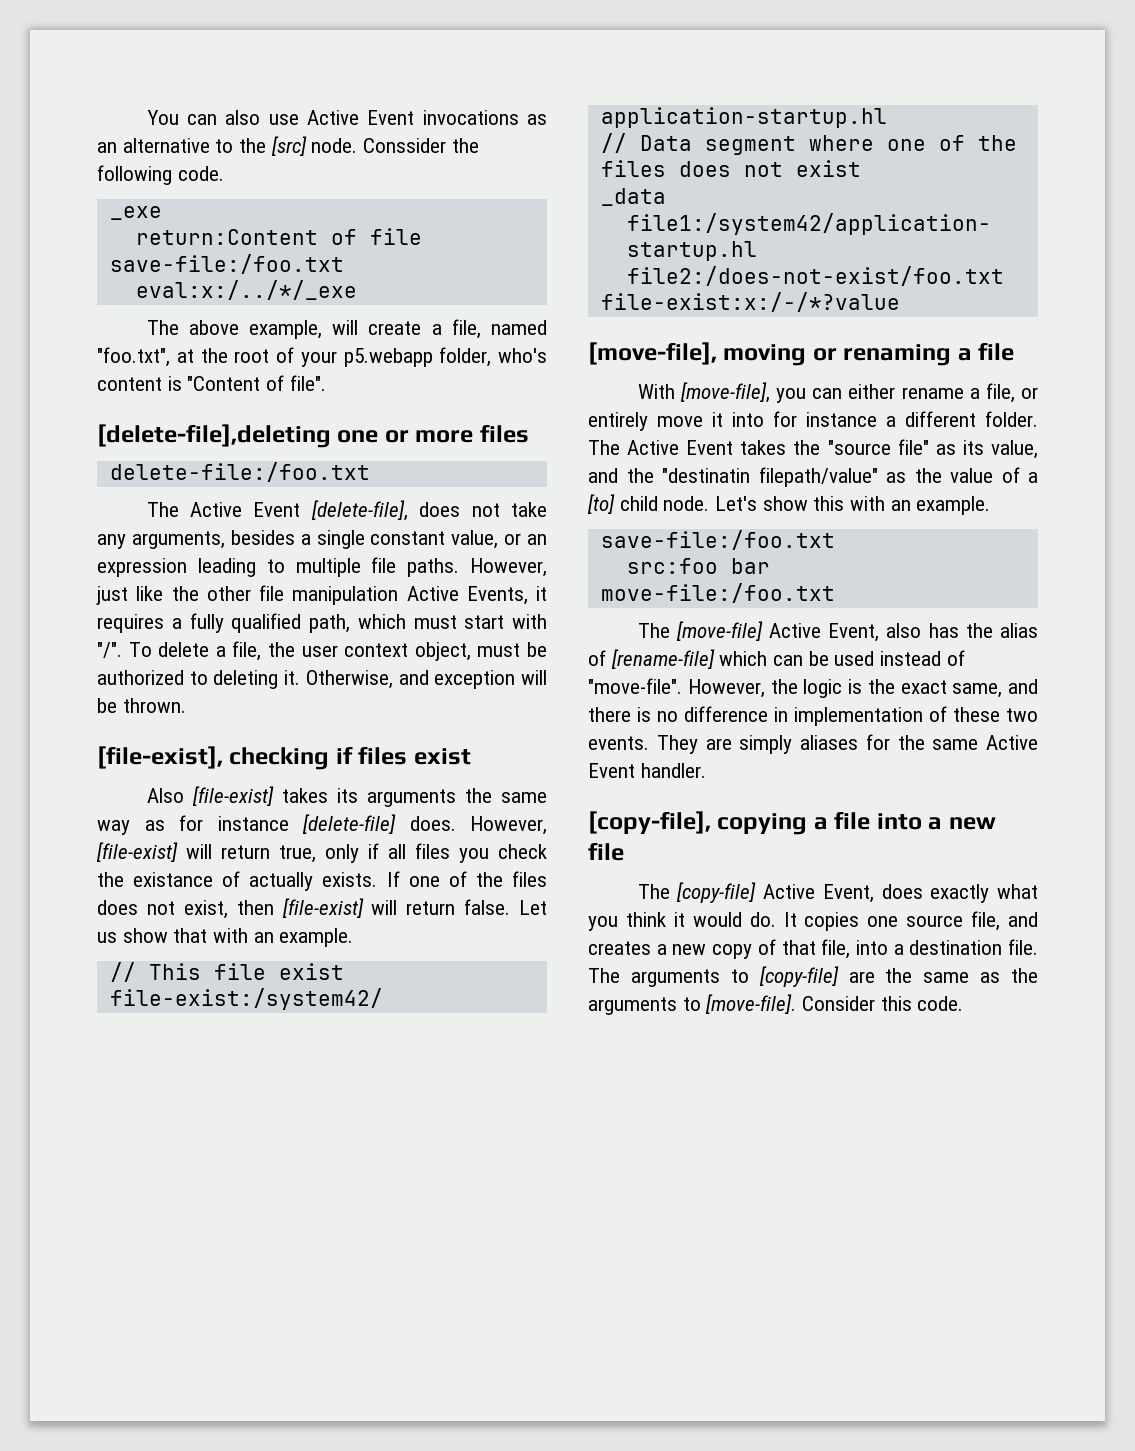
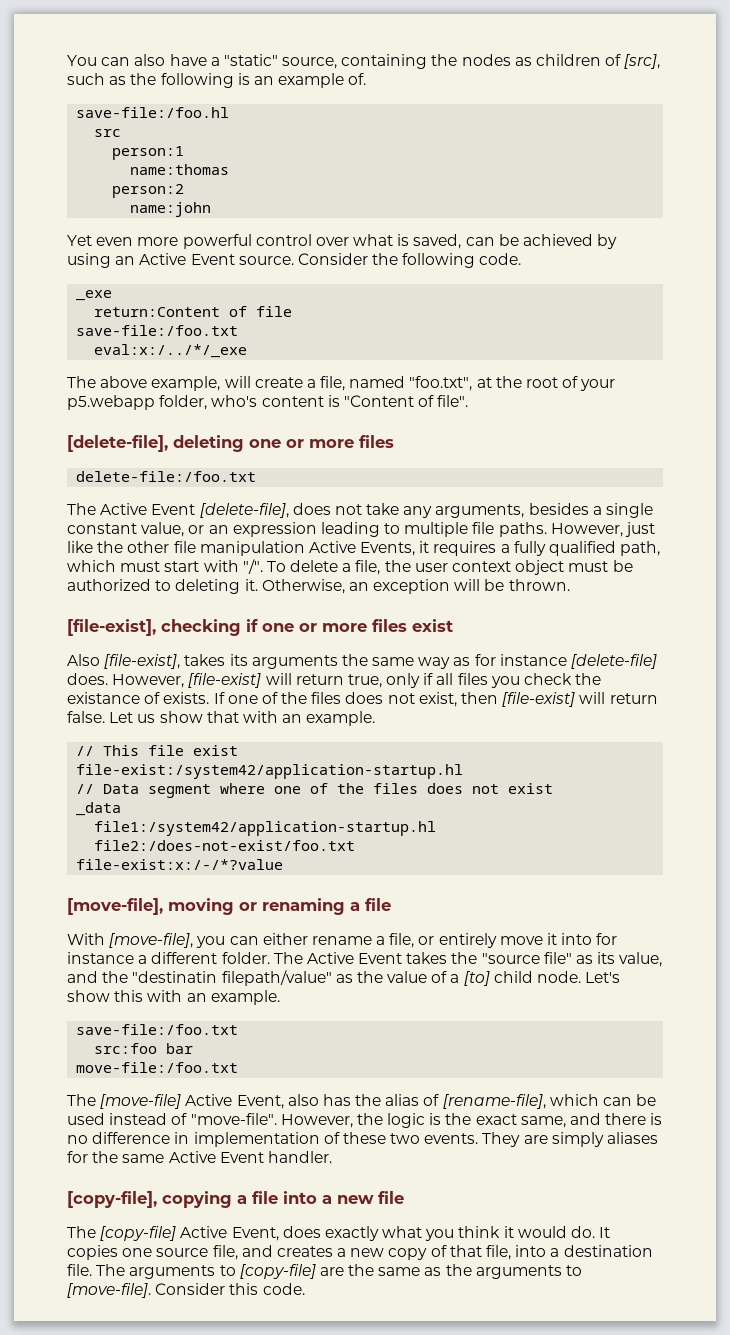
[268,110,547,125] [97,136,447,156] use Active Event invocations as an alternative to the [src] node. Conssider -> [169,54,661,69] [67,73,367,88] [76,107,230,118] [94,129,122,137] [112,146,185,160] [130,164,230,175] [112,184,185,198] [130,202,212,217] [67,234,618,249] [67,253,368,268] have a "static" source, containing the nodes as children of [src], such as the following is an example of. // save-file:/foo.hl // src // person:1 // name:thomas // person:2 // name:john // Yet even more powerful control over what is saved, can be achieved by using an Active Event source. Consider
[97,424,331,448] [delete-file],deleting -> [67,435,244,452] [delete-file], deleting
[414,642,471,661] object, -> [515,560,565,575] object
[398,670,429,685] and -> [348,582,369,591] an
(353, 755) none -> [262,623,367,632] one or more
[191,786,274,806] [file-exist] -> [104,654,181,669] [file-exist],
[249,872,314,891] actually -> (161, 698) none
[610,649,715,669] [rename-file] -> [442,1094,546,1109] [rename-file],

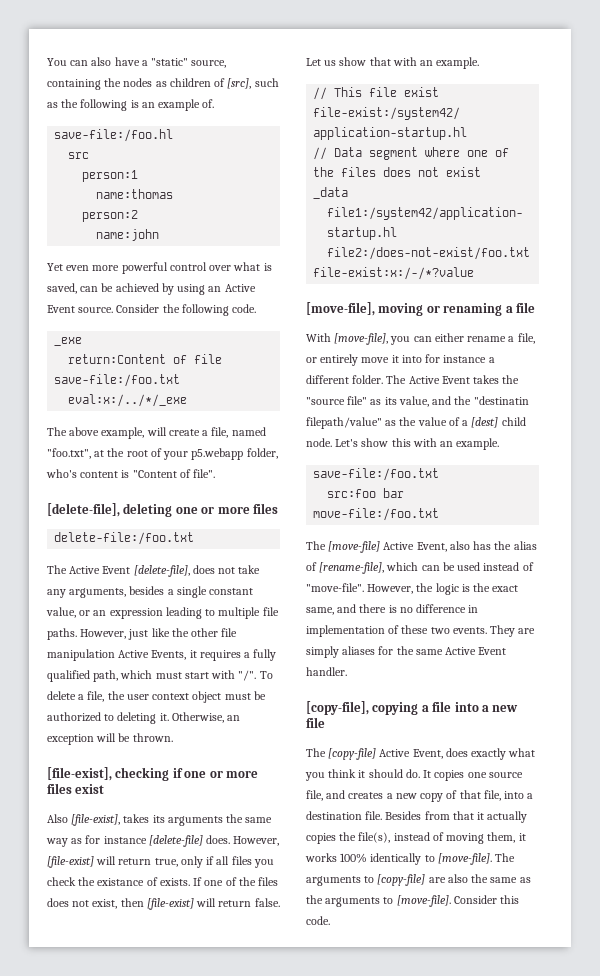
[463,971,490,986] [to] -> [471,417,499,428] [dest]
[517,1226,567,1238] would -> [368,769,403,778] should
(92, 1270) none -> [385,811,528,823] [306,832,526,844] [305,853,492,865] Besides from that it actually copies the file(s), instead of moving them, it works 100% identically to [move-file].
(344, 1271) none -> [447,874,468,883] also

